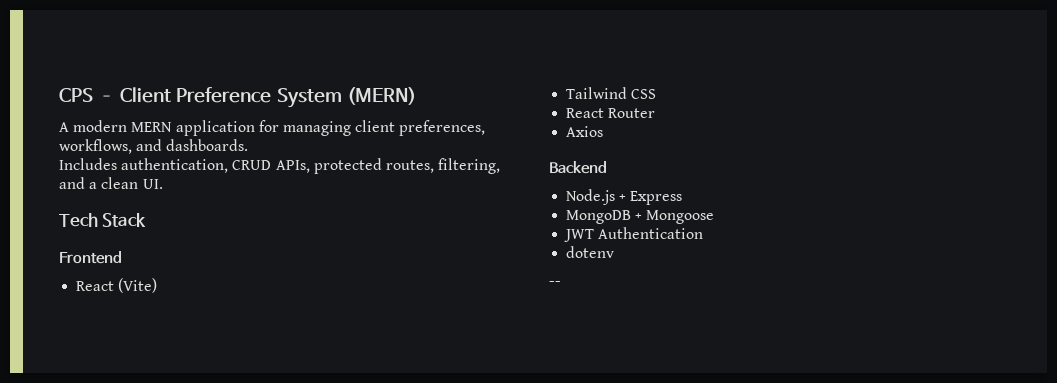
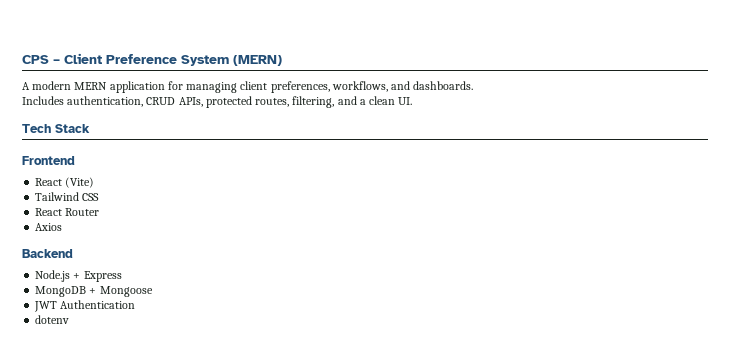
[549,281,561,286] // -- -> (70, 319) none

